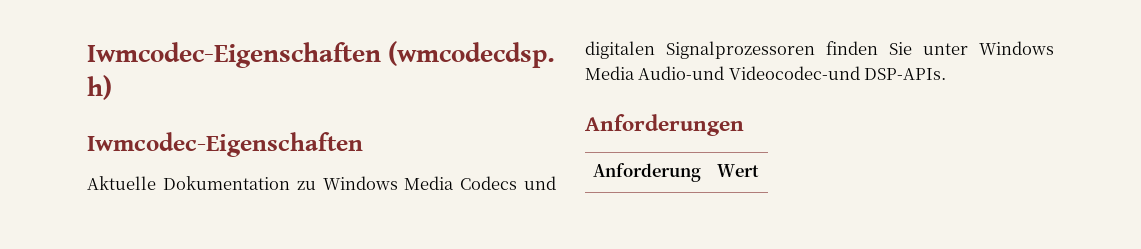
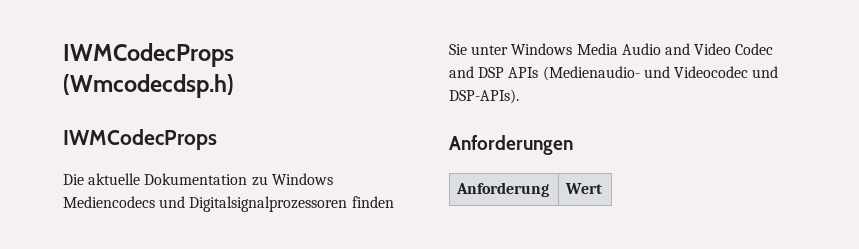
[87,41,556,68] [87,75,112,100] [87,132,363,157] [87,176,556,190] [585,41,815,59] Iwmcodec-Eigenschaften (wmcodecdsp. h) // Iwmcodec-Eigenschaften // Aktuelle Dokumentation zu Windows Media Codecs und digitalen Signalprozessoren -> [63,43,234,67] [63,74,234,98] [63,129,217,150] [63,173,333,186] [63,196,348,212] IWMCodecProps (Wmcodecdsp.h) // IWMCodecProps // Die aktuelle Dokumentation zu Windows Mediencodecs und Digitalsignalprozessoren
[638,66,947,80] Audio-und Videocodec-und DSP-APIs. -> [621,43,774,55] [449,66,779,81] [449,89,519,104] Audio and Video Codec and DSP APIs (Medienaudio- und Videocodec und DSP-APIs).

